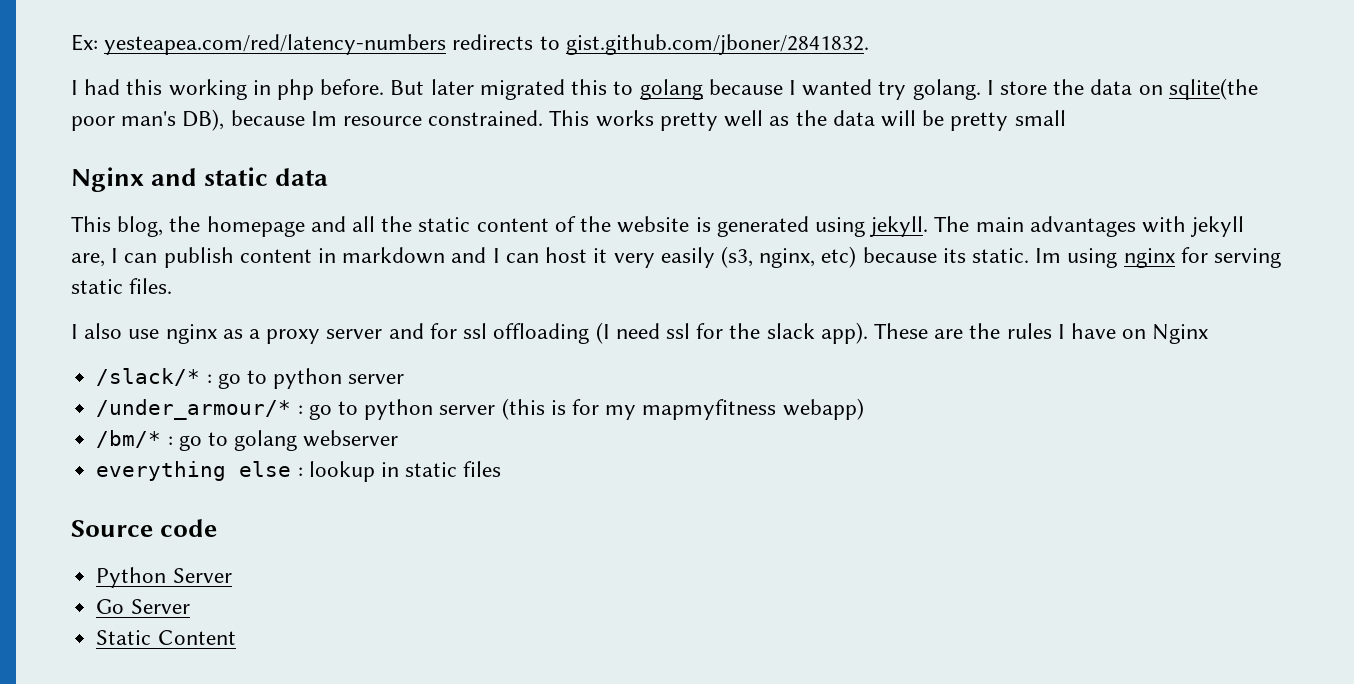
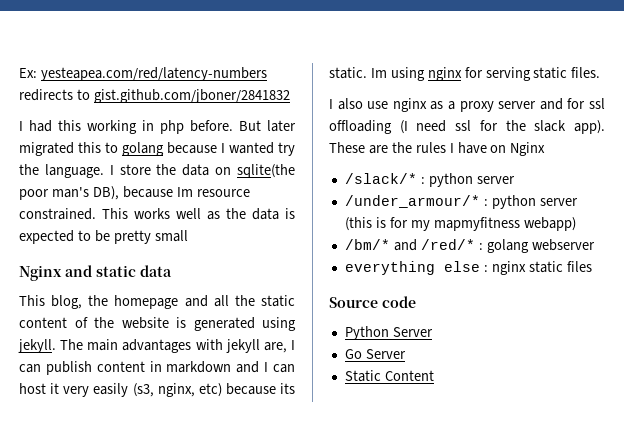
[565,34,869,55] gist.github.com/jboner/2841832. -> [93,89,290,103] gist.github.com/jboner/2841832
[912,79,981,100] golang. -> [19,164,104,178] the language.
[659,112,718,131] pretty -> (170, 213) none
[880,110,916,127] will -> [285,208,295,219] [19,230,91,244] is expected to
[217,370,267,389] go to -> (425, 180) none
[308,401,358,420] go to -> (488, 202) none
[167,432,228,451] : go to -> [393,239,483,251] and /red/* :
[308,461,399,482] lookup in -> [491,261,526,275] nginx

